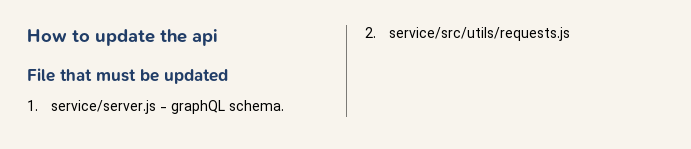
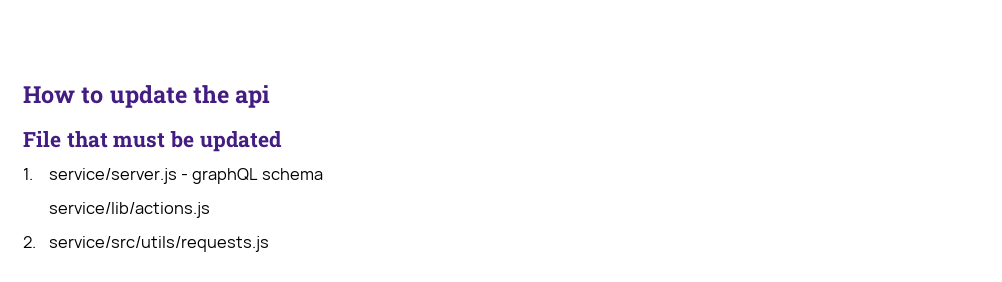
[228,100,284,111] schema. -> [261,168,323,180] [48,202,210,218] schema // service/lib/actions.js

